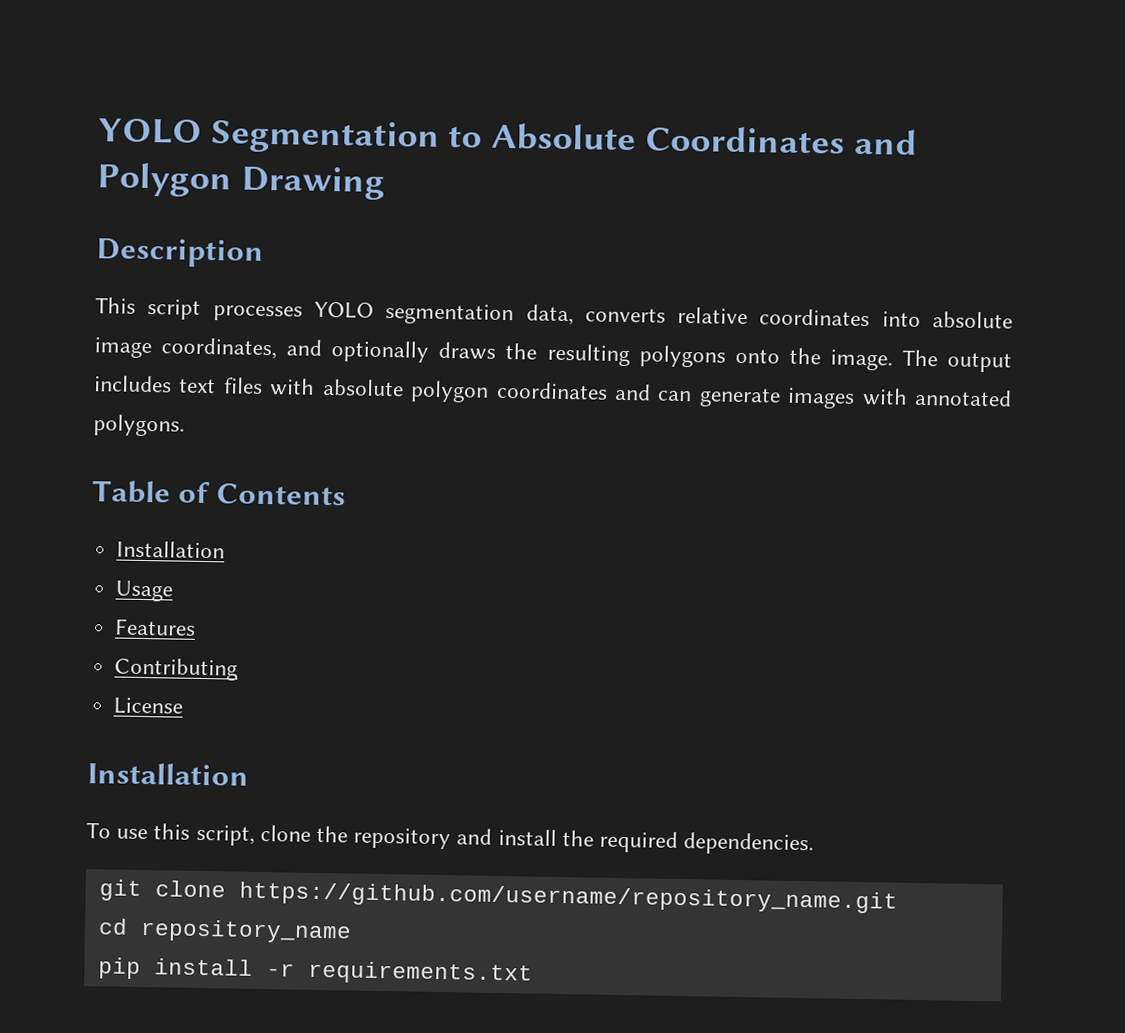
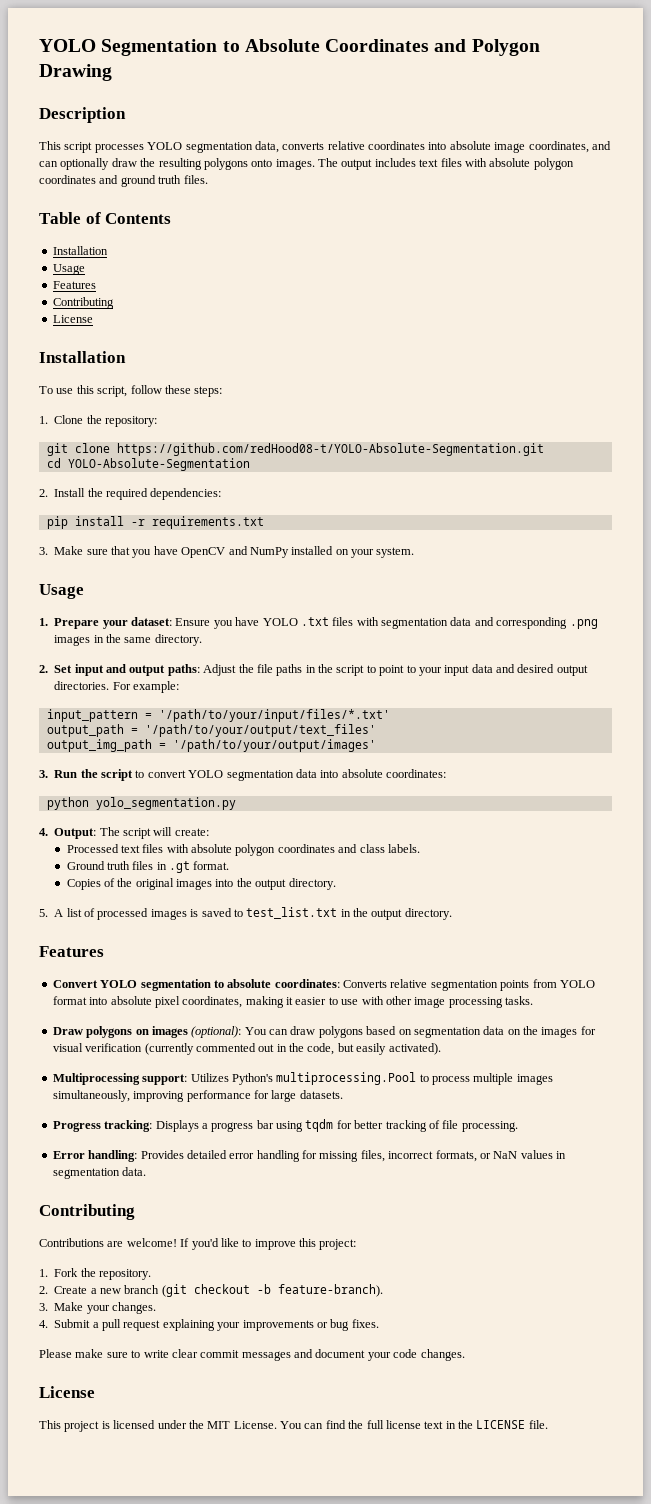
[331,340,497,363] optionally draws -> [39,158,137,170] can optionally draw
[788,347,893,371] the image. -> [275,159,315,170] images.
[657,387,1012,409] [93,414,185,437] can generate images with annotated polygons. -> [120,175,208,187] ground truth files.
[259,824,815,856] clone the repository and install the required dependencies. -> [130,385,223,397] [39,415,157,427] follow these steps: // 1. Clone the repository:
[238,881,898,914] https://github.com/username/repository_name.git -> [116,443,544,456] https://github.com/redHood08-t/YOLO-Absolute-Segmentation.git
[139,918,352,944] [97,957,533,986] repository_name // pip install -r requirements.txt -> [67,458,250,471] [39,488,222,500] [46,516,264,529] [39,546,415,558] [39,584,84,599] [39,617,598,629] [54,634,202,646] [39,664,588,676] [54,681,179,693] [46,709,390,722] [46,724,376,737] [46,739,376,752] [39,769,446,781] [46,797,236,810] [39,827,209,839] [66,844,420,856] [66,861,230,873] [66,878,336,890] [39,907,452,920] [39,946,104,957] [52,979,595,991] [52,996,533,1008] [52,1026,596,1038] [52,1043,441,1055] [52,1072,553,1085] [52,1090,343,1102] [52,1119,518,1132] [52,1150,566,1162] [52,1167,147,1179] [39,1204,135,1220] [39,1238,357,1250] [39,1268,151,1280] [39,1284,383,1297] [39,1302,156,1314] [39,1319,379,1331] [39,1349,465,1361] [39,1386,95,1398] [39,1420,548,1432] YOLO-Absolute-Segmentation // 2. Install the required dependencies: // pip install -r requirements.txt // 3. Make sure that you have OpenCV and NumPy installed on your system. // Usage // 1. Prepare your dataset: Ensure you have YOLO .txt files with segmentation data and corresponding .png images in the same directory. // 2. Set input and output paths: Adjust the file paths in the script to point to your input data and desired output directories. For example: // input_pattern = '/path/to/your/input/files/*.txt' // output_path = '/path/to/your/output/text_files' // output_img_path = '/path/to/your/output/images' // 3. Run the script to convert YOLO segmentation data into absolute coordinates: // python yolo_segmentation.py // 4. Output: The script will create: // Processed text files with absolute polygon coordinates and class labels. // Ground truth files in .gt format. // Copies of the original images into the output directory. // 5. A list of processed images is saved to test_list.txt in the output directory. // Features // Convert YOLO segmentation to absolute coordinates: Converts relative segmentation points from YOLO format into absolute pixel coordinates, making it easier to use with other image processing tasks. // Draw polygons on images (optional): You can draw polygons based on segmentation data on the images for visual verification (currently commented out in the code, but easily activated). // Multiprocessing support: Utilizes Python's multiprocessing.Pool to process multiple images simultaneously, improving performance for large datasets. // Progress tracking: Displays a progress bar using tqdm for better tracking of file processing. // Error handling: Provides detailed error handling for missing files, incorrect formats, or NaN values in segmentation data. // Contributing // Contributions are welcome! If you'd like to improve this project: // 1. Fork the repository. // 2. Create a new branch (git checkout -b feature-branch). // 3. Make your changes. // 4. Submit a pull request explaining your improvements or bug fixes. // Please make sure to write clear commit messages and document your code changes. // License // This project is licensed under the MIT License. You can find the full license text in the LICENSE file.

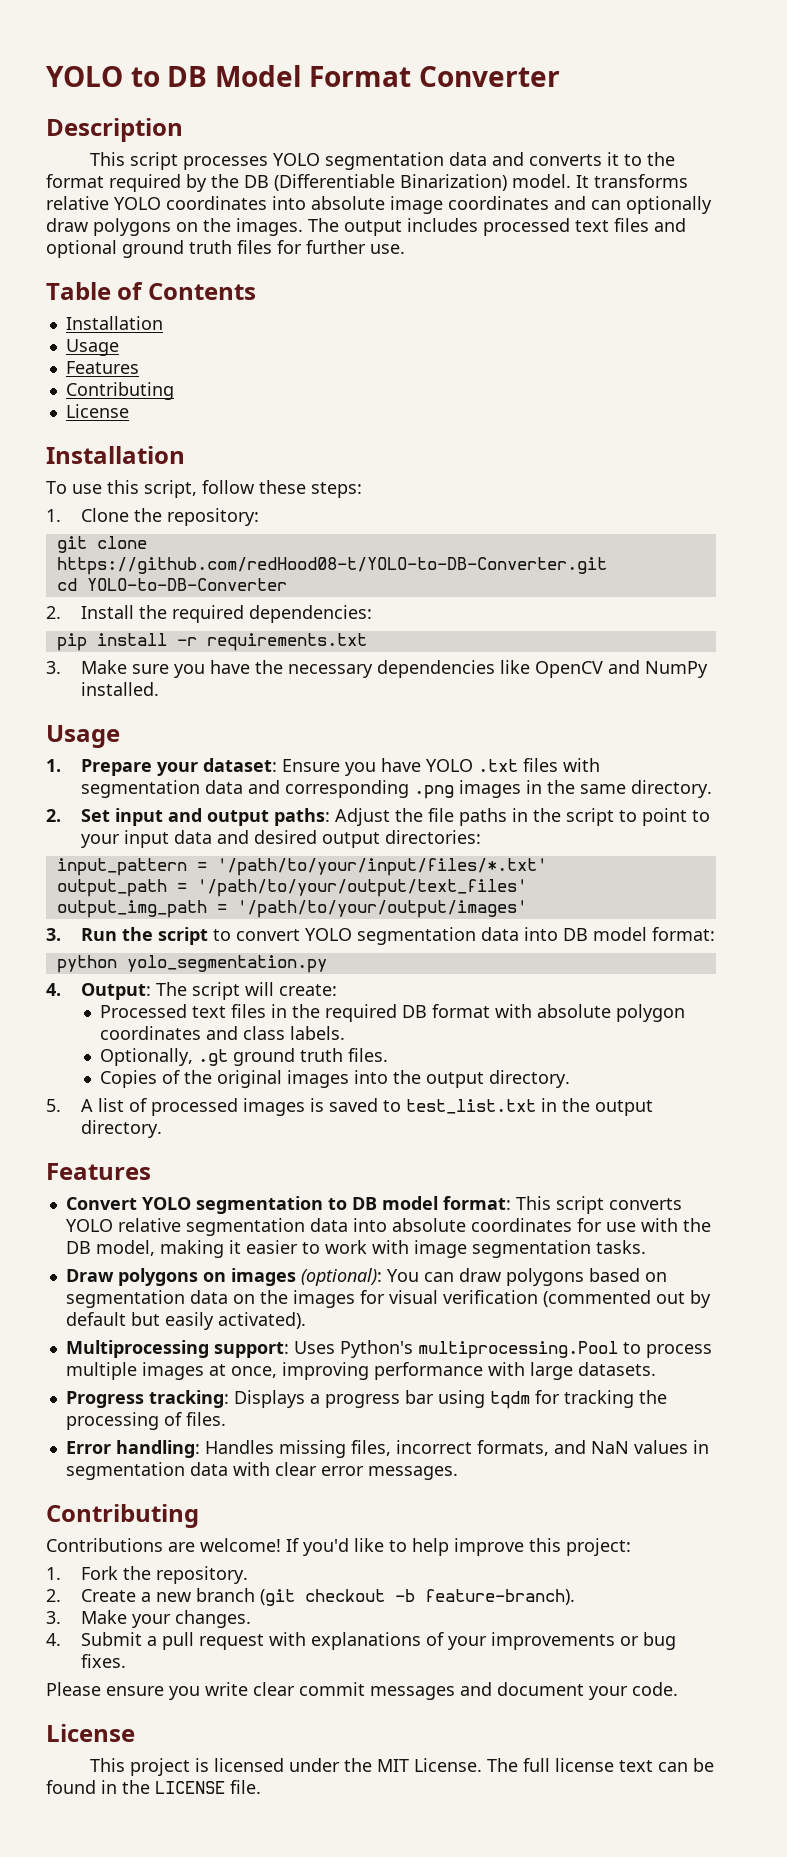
[39,39,540,56] [39,64,112,81] YOLO Segmentation to Absolute Coordinates and Polygon Drawing -> [46,65,560,87] YOLO to DB Model Format Converter
[254,141,365,153] data, converts relative -> [449,152,676,166] [46,174,688,192] [46,196,161,210] data and converts it to the format required by the DB (Differentiable Binarization) model. It transforms relative YOLO
[528,141,589,153] coordinates, -> [448,196,549,210] coordinates
[140,158,273,170] the resulting polygons onto -> [93,218,231,236] polygons on the
[419,158,574,170] [39,175,208,187] text files with absolute polygon coordinates and ground truth files. -> [483,218,686,236] [46,240,405,258] processed text files and optional ground truth files for further use.
[116,443,544,456] https://github.com/redHood08-t/YOLO-Absolute-Segmentation.git -> [56,557,607,575] https://github.com/redHood08-t/YOLO-to-DB-Converter.git
[67,458,250,471] YOLO-Absolute-Segmentation -> [86,578,287,591] YOLO-to-DB-Converter
[111,546,415,558] that you have OpenCV and NumPy installed on your system. -> [173,660,708,678] [80,682,159,696] you have the necessary dependencies like OpenCV and NumPy installed.
[54,681,179,693] directories. For example: -> [384,830,481,844] directories:
[341,769,446,778] absolute coordinates: -> [562,927,715,941] DB model format:
(164, 848) none -> [271,1004,491,1022] in the required DB format
[66,861,230,873] Ground truth files in .gt format. -> [100,1048,389,1066] Optionally, .gt ground truth files.
[227,979,595,991] [52,996,503,1008] absolute coordinates: Converts relative segmentation points from YOLO format into absolute pixel coordinates, making it easier to use with other image processing -> [351,1196,682,1214] [65,1218,711,1236] [65,1240,591,1258] DB model format: This script converts YOLO relative segmentation data into absolute coordinates for use with the DB model, making it easier to work with image segmentation
[144,1043,335,1055] (currently commented out in the code, -> [542,1290,711,1308] [65,1312,126,1326] (commented out by default
[190,1073,229,1082] Utilizes -> [293,1341,335,1354] Uses
[52,1090,130,1102] simultaneously, -> [208,1364,277,1378] at once,
[253,1090,269,1099] for -> [487,1362,525,1376] with
[354,1120,518,1132] [52,1150,317,1162] better tracking of file processing. // Error handling: Provides detailed error handling for -> [563,1390,667,1408] [65,1412,226,1430] [65,1440,274,1458] tracking the processing of files. // Error handling: Handles
[479,1153,491,1159] or -> [553,1440,586,1454] and
[122,1167,147,1176] data. -> [189,1462,458,1480] data with clear error messages.
(252, 1243) none -> [412,1538,449,1556] help
[162,1319,215,1331] explaining -> [268,1632,444,1650] with explanations of
[75,1349,141,1358] make sure to -> [106,1686,200,1700] ensure you
[393,1349,465,1361] code changes. -> [632,1682,678,1696] code.
[280,1420,444,1429] You can find the full license text -> [487,1758,715,1772] [46,1780,96,1794] The full license text can be found

